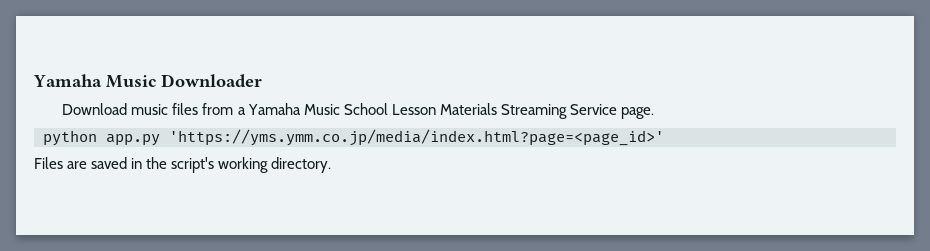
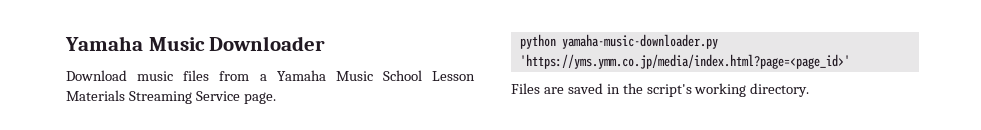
[106,134,160,146] app.py -> [561,34,718,49] yamaha-music-downloader.py

